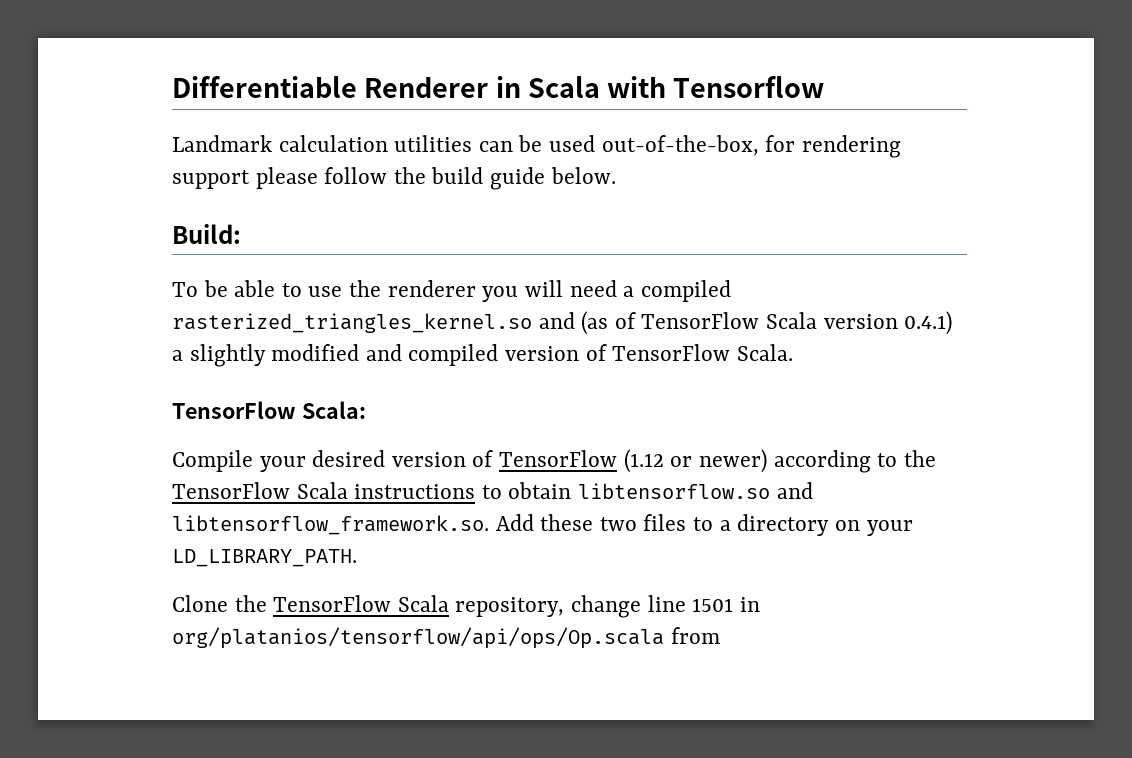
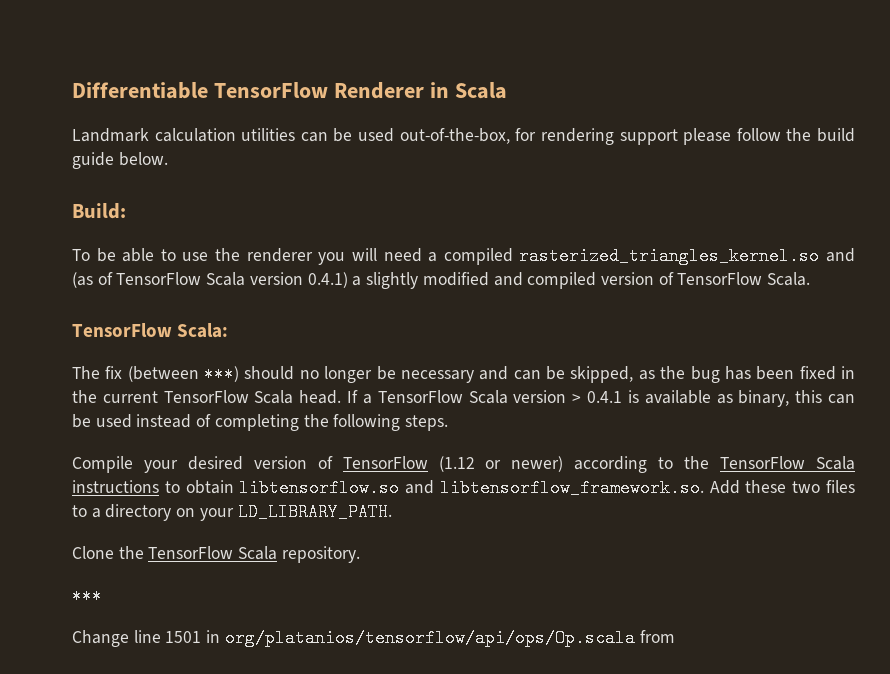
(357, 87) none -> [213,82,328,98] TensorFlow
[607,76,825,98] with Tensorflow -> (507, 90) none
(366, 410) none -> [72,365,855,383] [72,390,856,407] [72,414,449,431] // The fix (between ***) should no longer be necessary and can be skipped, as the bug has been fixed in the current TensorFlow Scala head. If a TensorFlow Scala version > 0.4.1 is available as binary, this can be used instead of completing the following steps.
[455,595,642,618] repository, change -> [281,546,360,563] [72,587,102,605] [72,630,129,647] repository. // *** // Change

